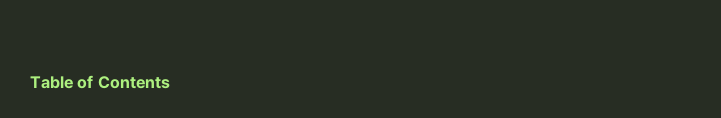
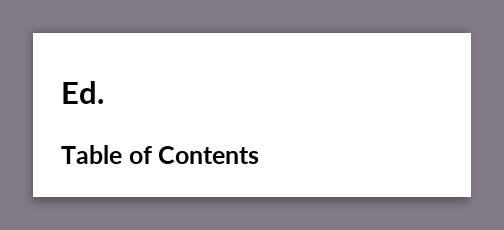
(30, 82) none -> [61,81,104,104] Ed. //

